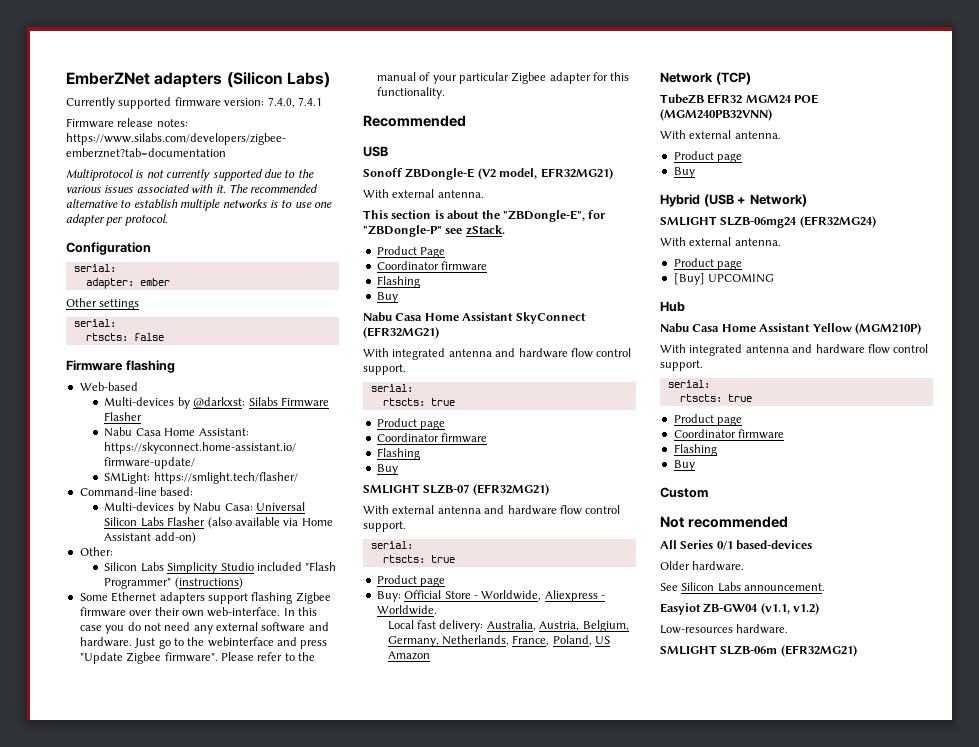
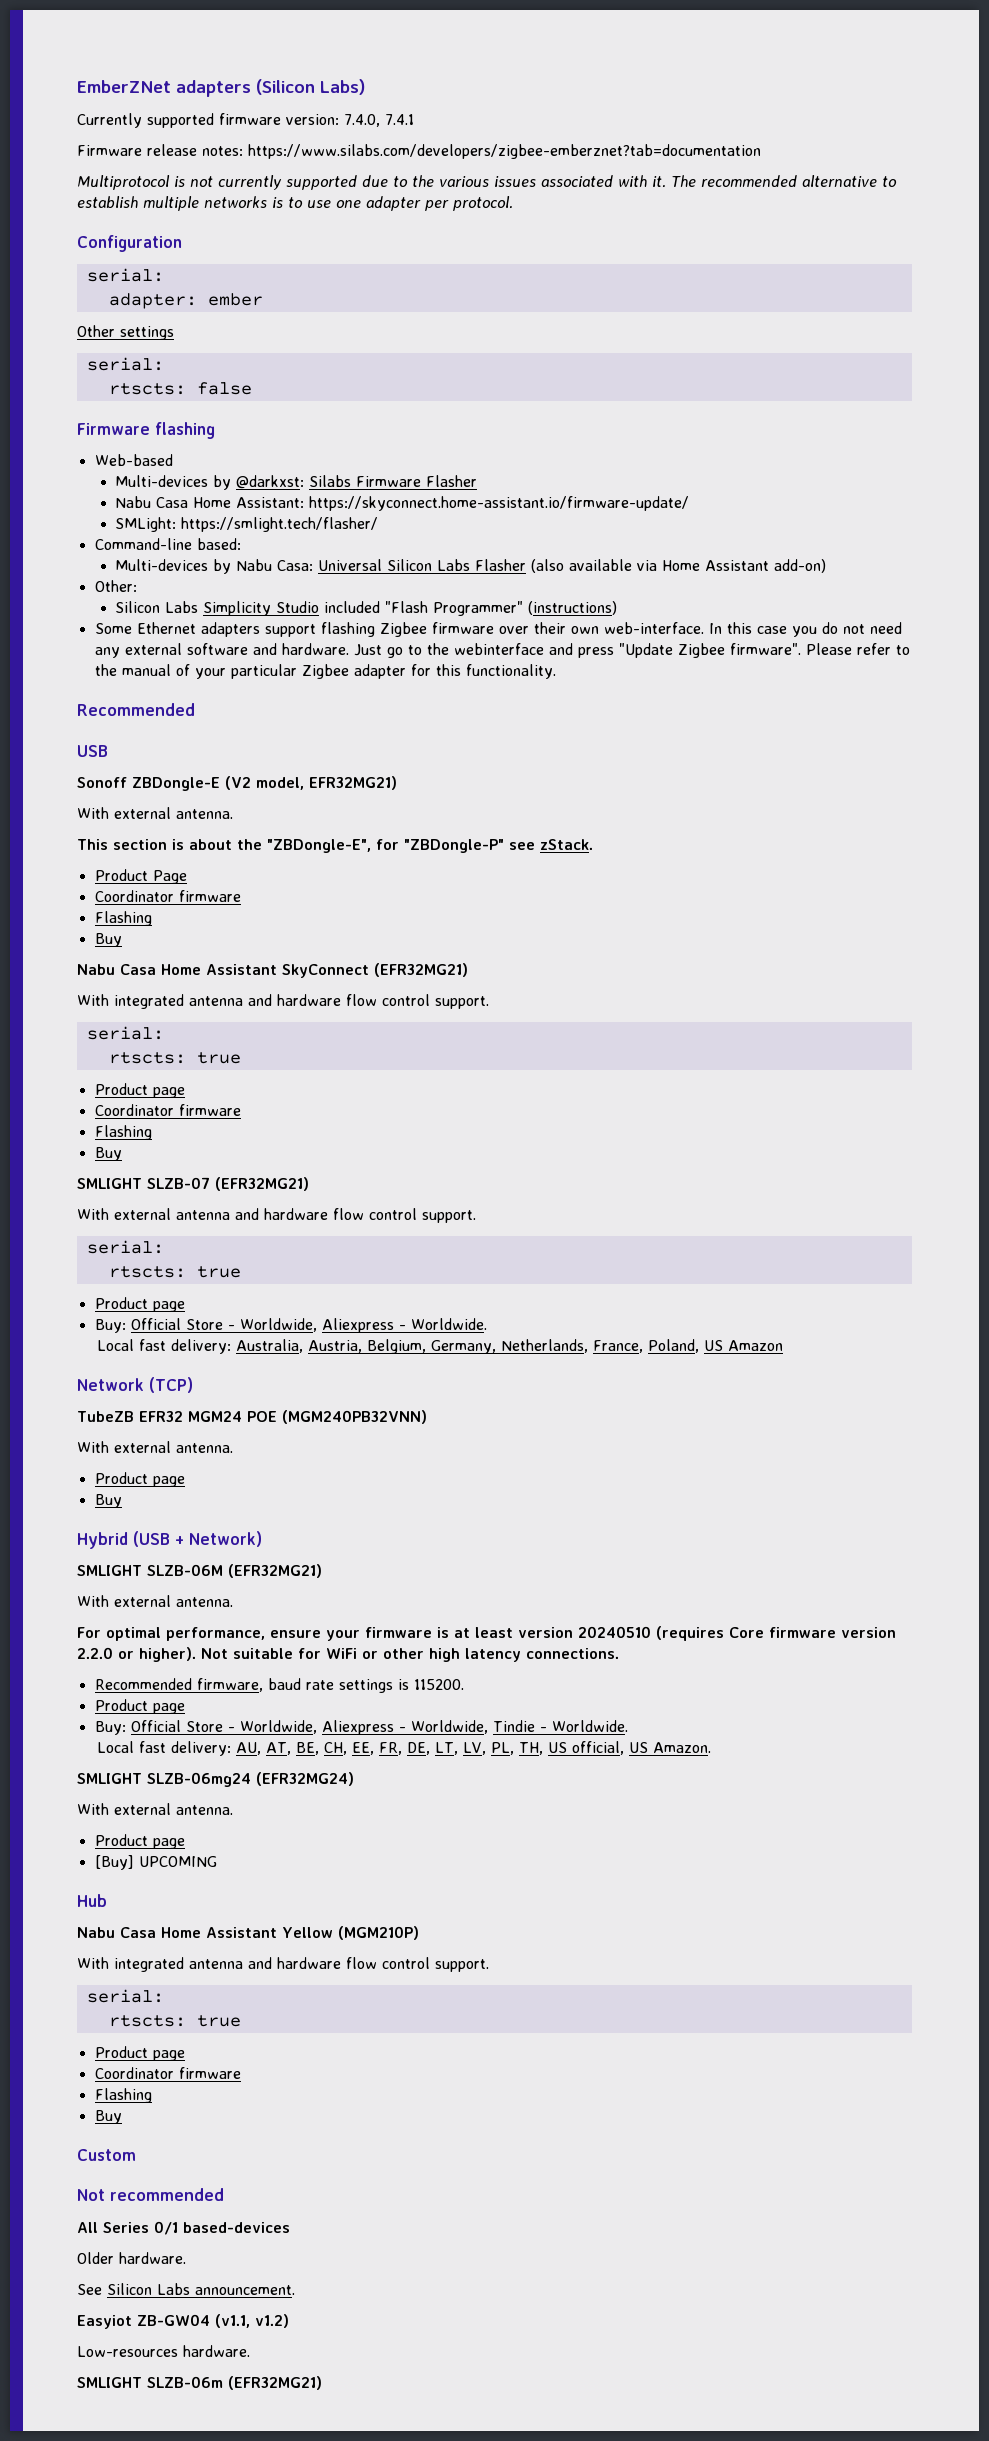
(807, 200) none -> [77,1564,322,1578] [77,1595,233,1607] [77,1626,896,1641] [77,1647,619,1662] [94,1678,464,1693] [94,1699,185,1714] [94,1720,628,1735] [97,1741,712,1756] // SMLIGHT SLZB-06M (EFR32MG21) // With external antenna. // For optimal performance, ensure your firmware is at least version 20240510 (requires Core firmware version 2.2.0 or higher). Not suitable for WiFi or other high latency connections. // Recommended firmware, baud rate settings is 115200. // Product page // Buy: Official Store - Worldwide, Aliexpress - Worldwide, Tindie - Worldwide. // Local fast delivery: AU, AT, BE, CH, EE, FR, DE, LT, LV, PL, TH, US official, US Amazon.

